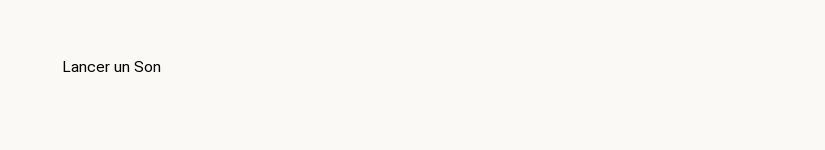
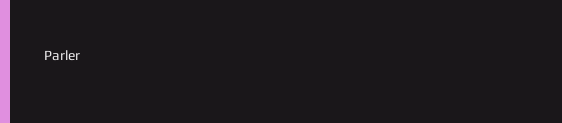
[62,61,162,72] Lancer un Son -> [44,50,80,61] Parler

